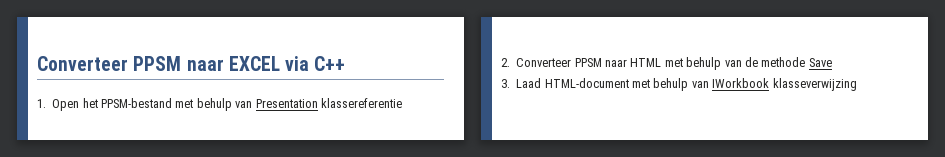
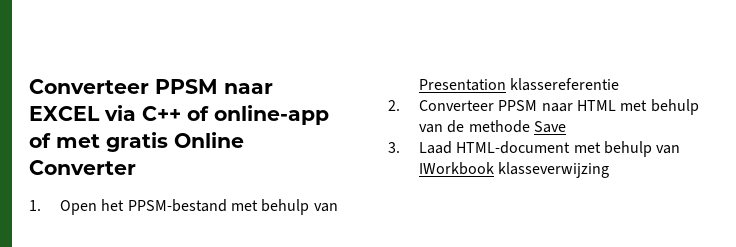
(346, 63) none -> [187,105,329,125] [29,132,244,152] [29,160,136,175] of online-app of met gratis Online Converter

